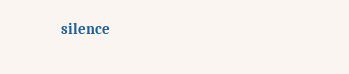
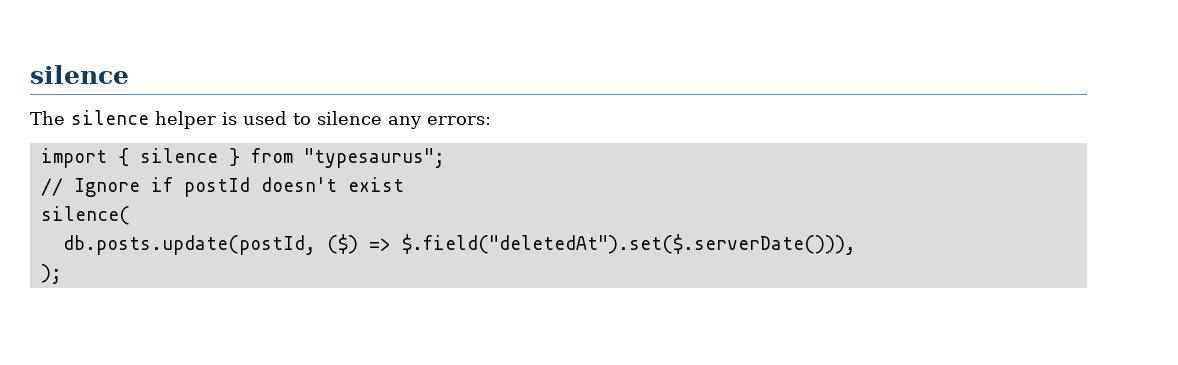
[61,22,110,34] silence -> [30,65,129,84] [30,110,491,129] [40,148,445,168] [40,177,404,197] [40,206,130,225] [62,234,856,255] [40,264,62,284] silence // The silence helper is used to silence any errors: // import { silence } from "typesaurus"; // // Ignore if postId doesn't exist // silence( // db.posts.update(postId, ($) => $.field("deletedAt").set($.serverDate())), // );

